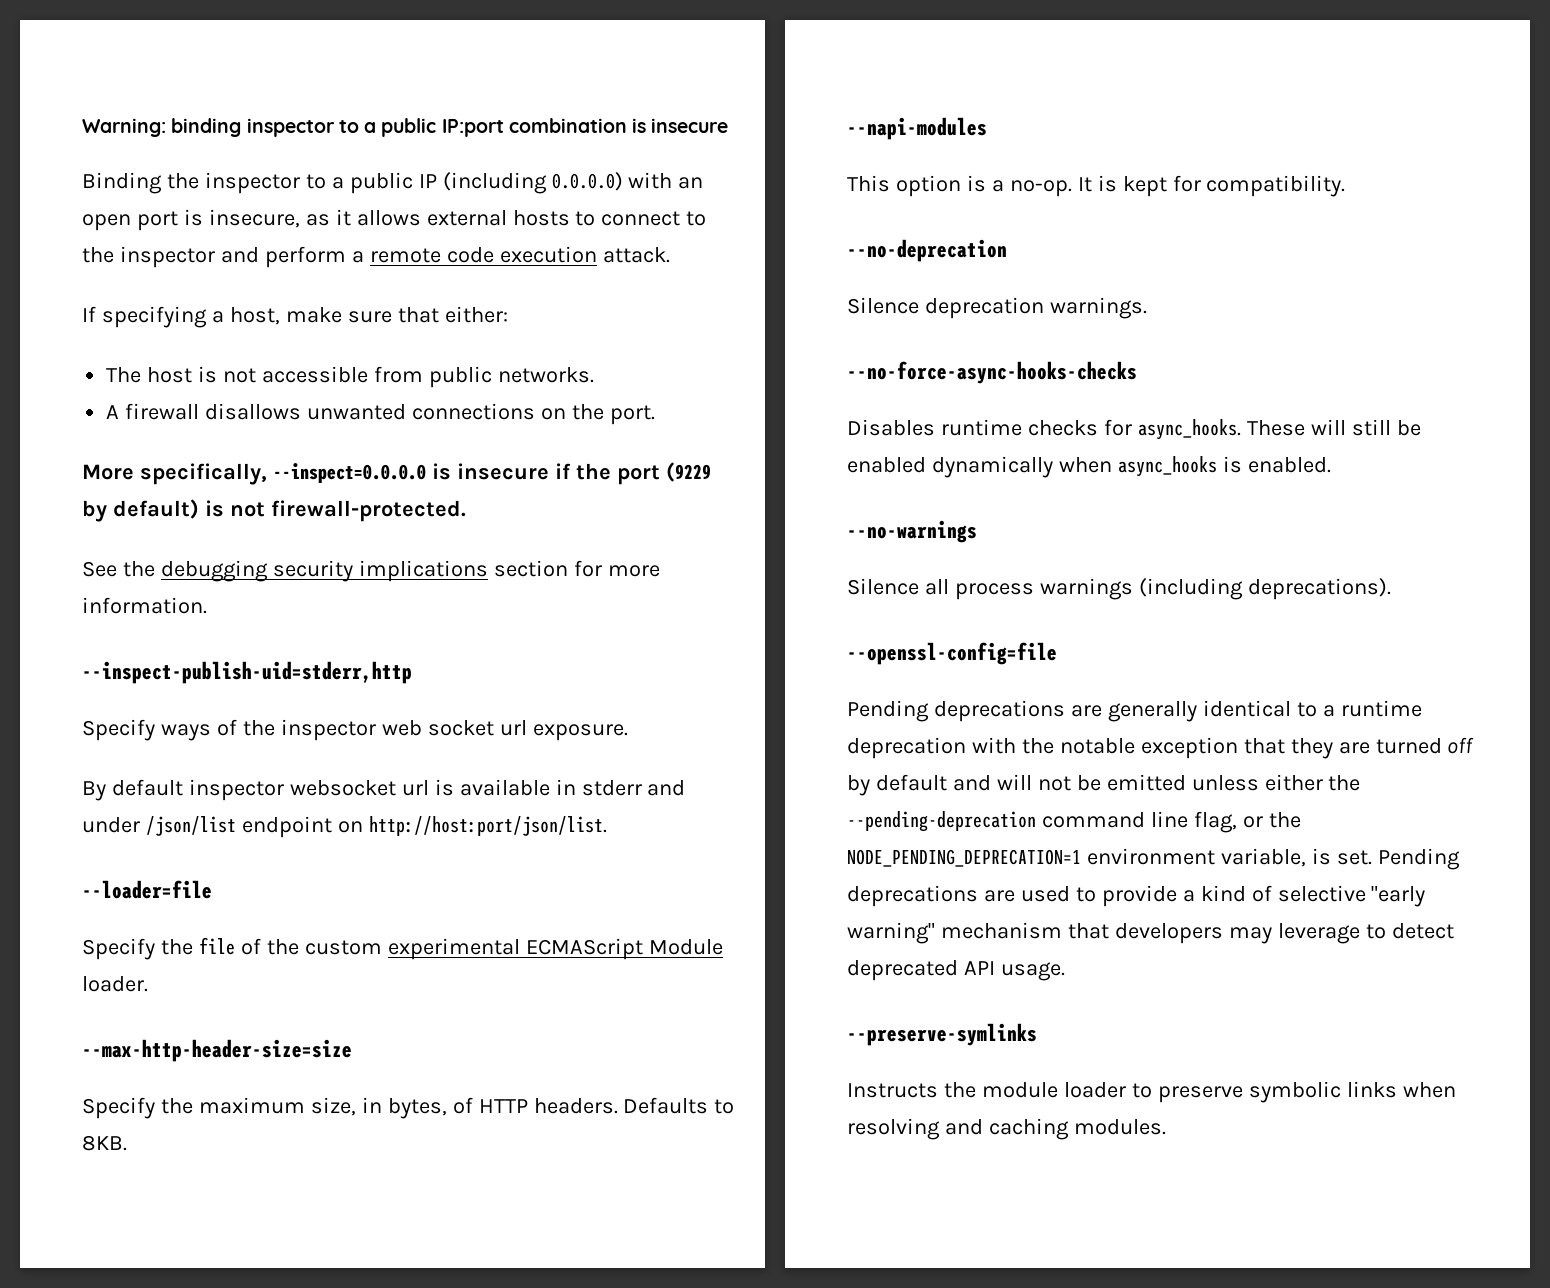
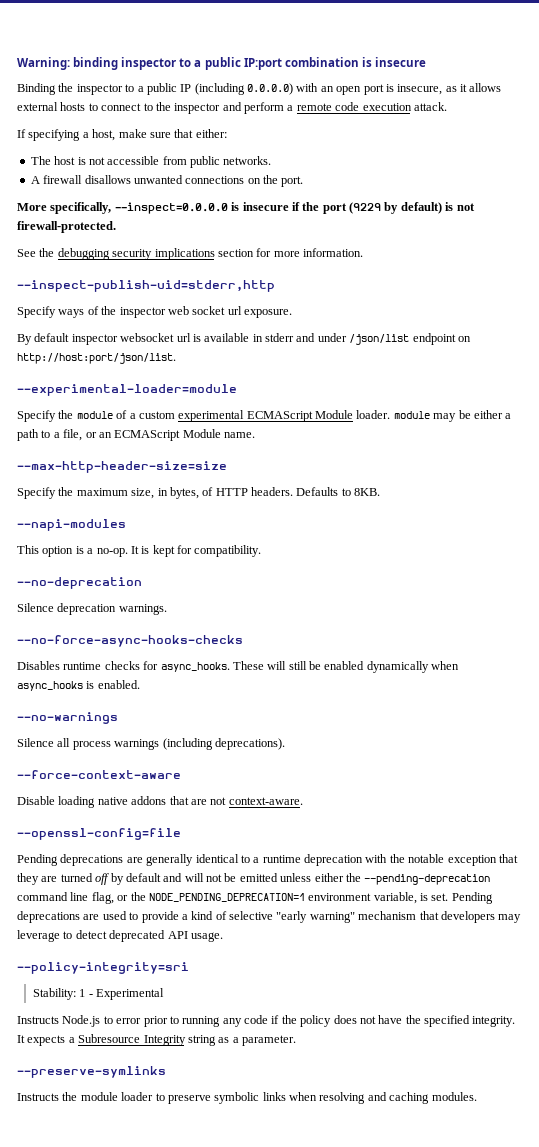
[82,880,212,899] [82,937,299,960] --loader=file // Specify the file of the -> [17,384,237,396] [17,410,136,422] --experimental-loader=module // Specify the module of a
(148, 984) none -> [393,410,512,422] [17,429,255,441] module may be either a path to a file, or an ECMAScript Module name.
(1391, 589) none -> [17,770,181,779] [17,796,303,808] // --force-context-aware // Disable loading native addons that are not context-aware.
(1065, 971) none -> [17,962,189,974] [33,988,165,1000] [17,1015,516,1027] [17,1034,296,1046] // --policy-integrity=sri // Stability: 1 - Experimental // Instructs Node.js to error prior to running any code if the policy does not have the specified integrity. It expects a Subresource Integrity string as a parameter.

